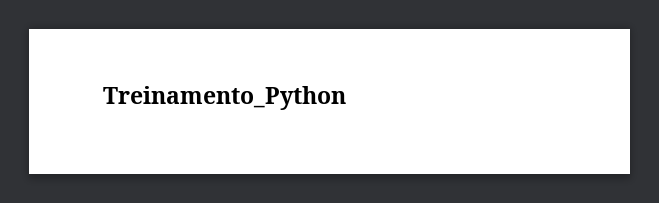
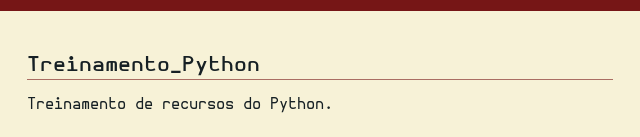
(346, 98) none -> [27,97,333,113] // Treinamento de recursos do Python.

